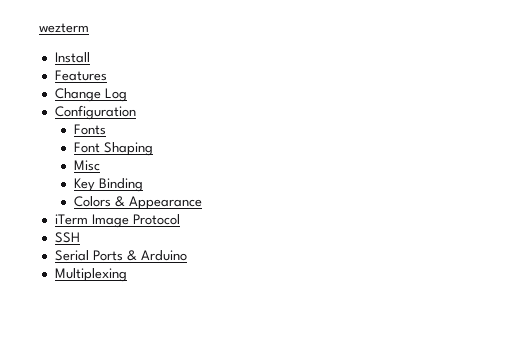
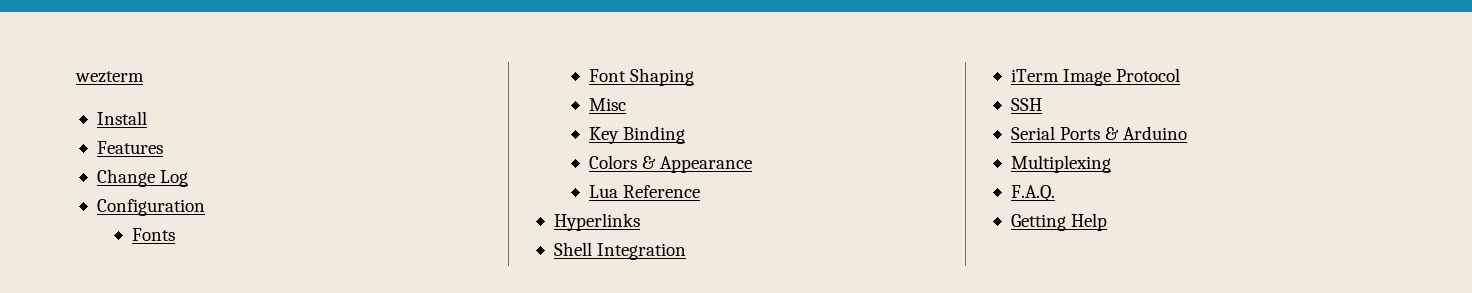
(203, 203) none -> [588,185,700,198] [553,213,640,231] [553,242,687,260] // Lua Reference // Hyperlinks // Shell Integration
(127, 275) none -> [1010,185,1055,202] [1010,213,1108,231] // F.A.Q. // Getting Help

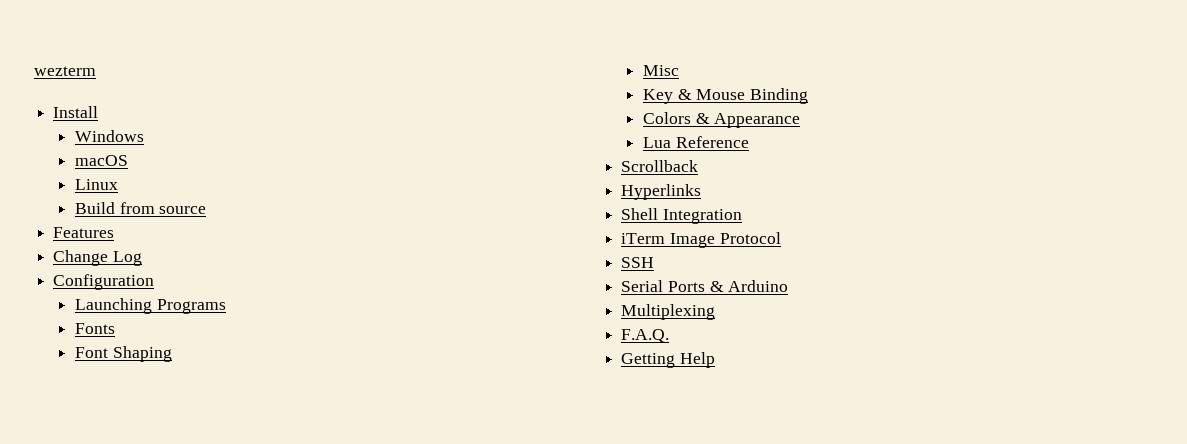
(147, 118) none -> [74,130,144,142] [74,155,128,166] [74,179,118,190] [74,202,207,214] // Windows // macOS // Linux // Build from source
(205, 207) none -> [74,298,226,314] // Launching Programs
(619, 135) none -> [677,89,746,100] & Mouse
(700, 191) none -> [621,160,699,172] // Scrollback

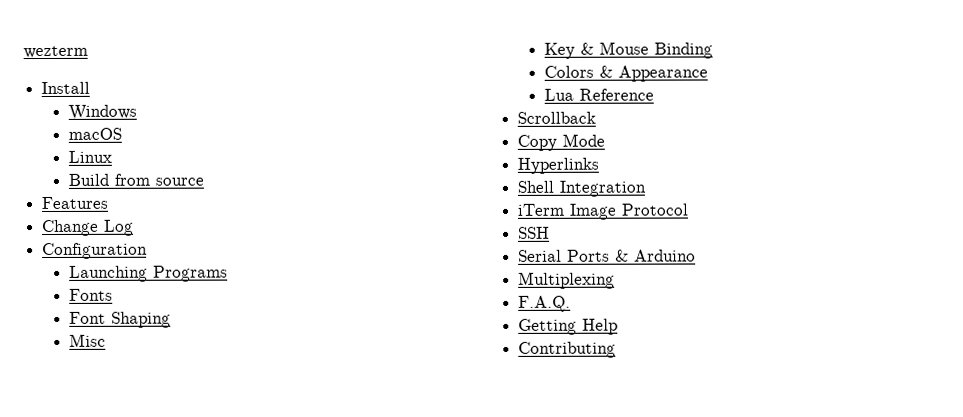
(699, 166) none -> [517,133,606,151] // Copy Mode
(715, 360) none -> [518,341,617,358] // Contributing

